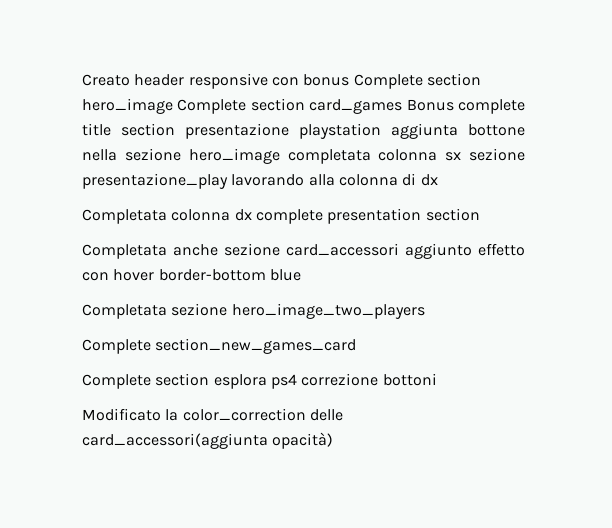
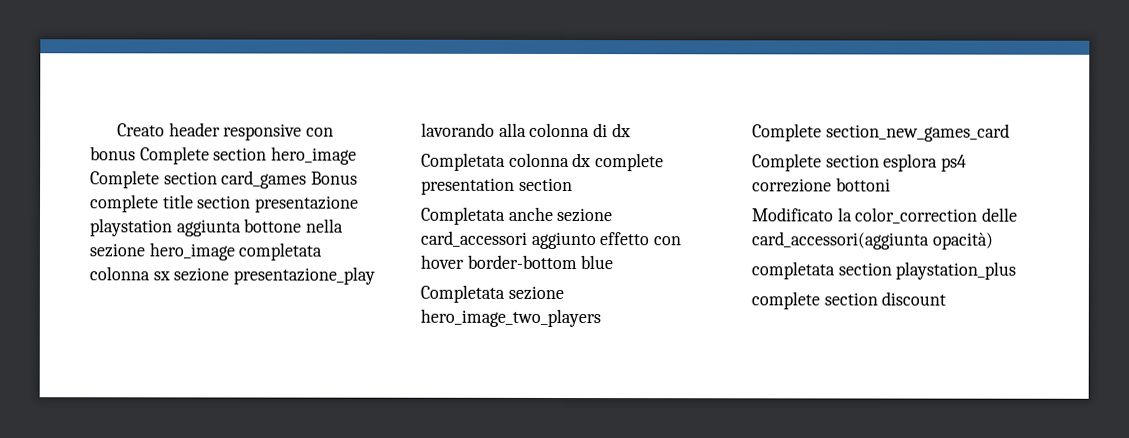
(334, 440) none -> [751,261,1017,280] [751,291,947,310] // completata section playstation_plus // complete section discount

